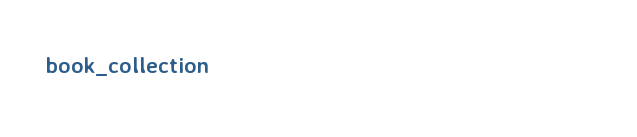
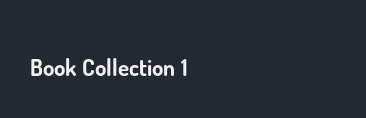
[46,57,209,76] book_collection -> [30,58,189,76] Book Collection 1

